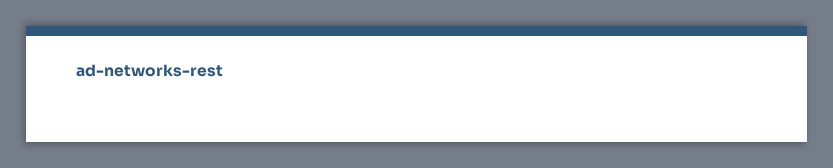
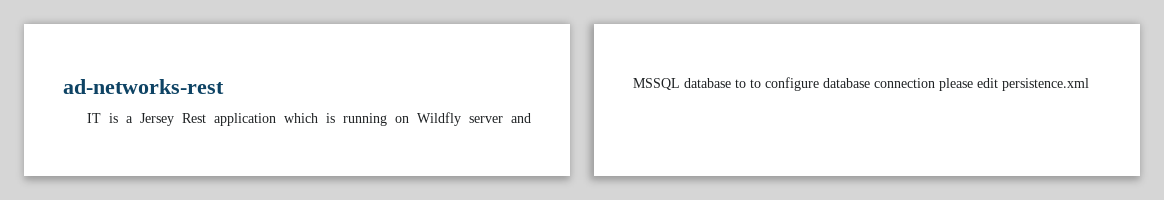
(223, 70) none -> [86,112,531,126] [633,77,1089,91] // IT is a Jersey Rest application which is running on Wildfly server and MSSQL database to to configure database connection please edit persistence.xml

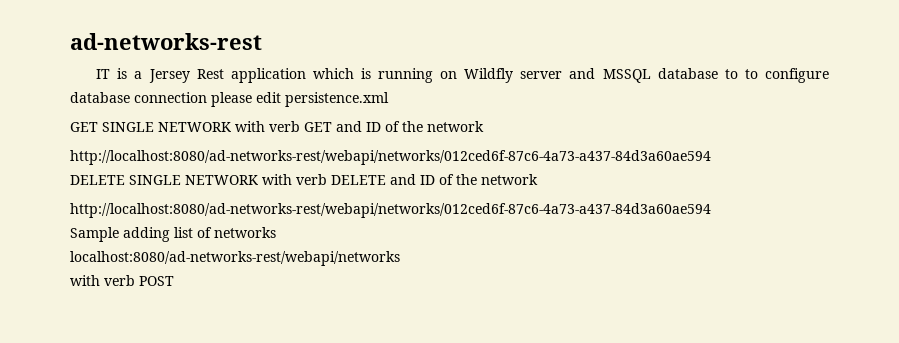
(1089, 84) none -> [70,121,484,132] [70,150,711,165] [70,174,538,185] [70,203,711,218] [70,227,276,242] [70,251,400,266] [70,275,174,286] // GET SINGLE NETWORK with verb GET and ID of the network // http://localhost:8080/ad-networks-rest/webapi/networks/012ced6f-87c6-4a73-a437-84d3a60ae594 // DELETE SINGLE NETWORK with verb DELETE and ID of the network // http://localhost:8080/ad-networks-rest/webapi/networks/012ced6f-87c6-4a73-a437-84d3a60ae594 // Sample adding list of networks // localhost:8080/ad-networks-rest/webapi/networks // with verb POST

